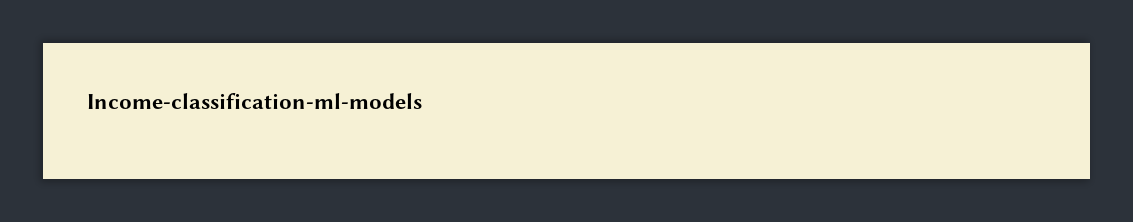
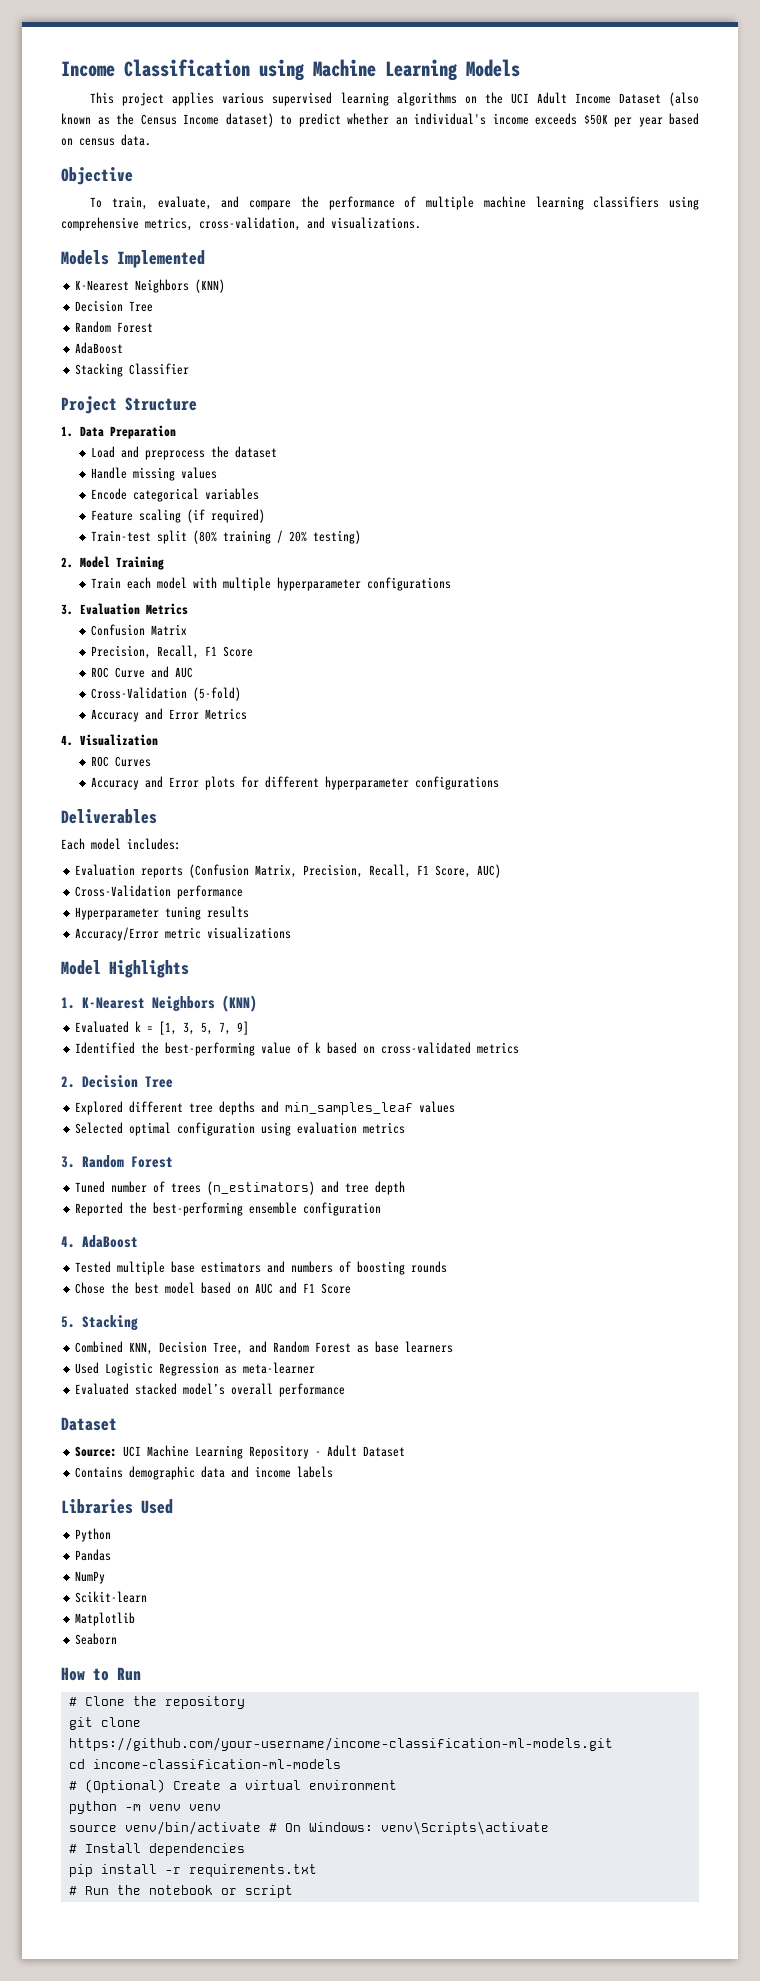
[87,93,422,109] Income-classification-ml-models -> [61,59,520,81] [90,92,699,106] [61,113,699,127] [61,134,151,146] [61,167,133,185] [90,196,699,210] [61,217,421,231] [61,250,205,268] [75,279,226,293] [75,300,154,312] [75,321,154,333] [75,342,124,354] [75,363,190,377] [61,396,197,414] [61,425,176,439] [91,446,278,460] [91,467,218,481] [91,488,260,502] [91,509,266,523] [91,530,362,544] [61,556,164,570] [91,577,452,591] [61,603,188,615] [91,624,188,636] [91,645,254,659] [91,666,194,678] [91,687,242,701] [91,708,248,722] [61,734,158,746] [91,756,152,767] [91,776,500,790] [61,809,157,824] [61,838,181,850] [75,864,502,878] [75,885,244,899] [75,906,250,920] [75,927,292,941] [61,960,189,978] [61,995,257,1012] [75,1021,250,1035] [75,1042,520,1056] [61,1075,173,1088] [75,1101,456,1115] [75,1122,406,1136] [61,1155,173,1168] [75,1181,406,1195] [75,1202,382,1216] [61,1235,138,1248] [75,1261,448,1275] [75,1282,352,1294] [61,1315,138,1331] [75,1341,454,1355] [75,1362,316,1376] [75,1383,346,1397] [61,1417,117,1431] [75,1445,406,1459] [75,1466,334,1480] [61,1499,173,1514] [75,1528,112,1542] [75,1549,112,1561] [75,1571,106,1584] [75,1591,148,1603] [75,1612,136,1626] [75,1633,118,1645] [61,1667,141,1681] [68,1696,245,1709] [68,1717,141,1730] [68,1737,613,1751] [68,1759,341,1769] [68,1779,397,1793] [68,1801,221,1814] [68,1821,549,1835] [68,1843,245,1856] [68,1864,317,1877] [68,1885,293,1898] Income Classification using Machine Learning Models // This project applies various supervised learning algorithms on the UCI Adult Income Dataset (also known as the Census Income dataset) to predict whether an individual's income exceeds $50K per year based on census data. // Objective // To train, evaluate, and compare the performance of multiple machine learning classifiers using comprehensive metrics, cross-validation, and visualizations. // Models Implemented // K-Nearest Neighbors (KNN) // Decision Tree // Random Forest // AdaBoost // Stacking Classifier // Project Structure // 1. Data Preparation // Load and preprocess the dataset // Handle missing values // Encode categorical variables // Feature scaling (if required) // Train-test split (80% training / 20% testing) // 2. Model Training // Train each model with multiple hyperparameter configurations // 3. Evaluation Metrics // Confusion Matrix // Precision, Recall, F1 Score // ROC Curve and AUC // Cross-Validation (5-fold) // Accuracy and Error Metrics // 4. Visualization // ROC Curves // Accuracy and Error plots for different hyperparameter configurations // Deliverables // Each model includes: // Evaluation reports (Confusion Matrix, Precision, Recall, F1 Score, AUC) // Cross-Validation performance // Hyperparameter tuning results // Accuracy/Error metric visualizations // Model Highlights // 1. K-Nearest Neighbors (KNN) // Evaluated k = [1, 3, 5, 7, 9] // Identified the best-performing value of k based on cross-validated metrics // 2. Decision Tree // Explored different tree depths and min_samples_leaf values // Selected optimal configuration using evaluation metrics // 3. Random Forest // Tuned number of trees (n_estimators) and tree depth // Reported the best-performing ensemble configuration // 4. AdaBoost // Tested multiple base estimators and numbers of boosting rounds // Chose the best model based on AUC and F1 Score // 5. Stacking // Combined KNN, Decision Tree, and Random Forest as base learners // Used Logistic Regression as meta-learner // Evaluated stacked model’s overall performance // Dataset // Source: UCI Machine Learning Repository - Adult Dataset // Contains demographic data and income labels // Libraries Used // Python // Pandas // NumPy // Scikit-learn // Matplotlib // Seaborn // How to Run // # Clone the repository // git clone https://github.com/your-username/income-classification-ml-models.git // cd income-classification-ml-models // # (Optional) Create a virtual environment // python -m venv venv // source venv/bin/activate # On Windows: venv\Scripts\activate // # Install dependencies // pip install -r requirements.txt // # Run the notebook or script

